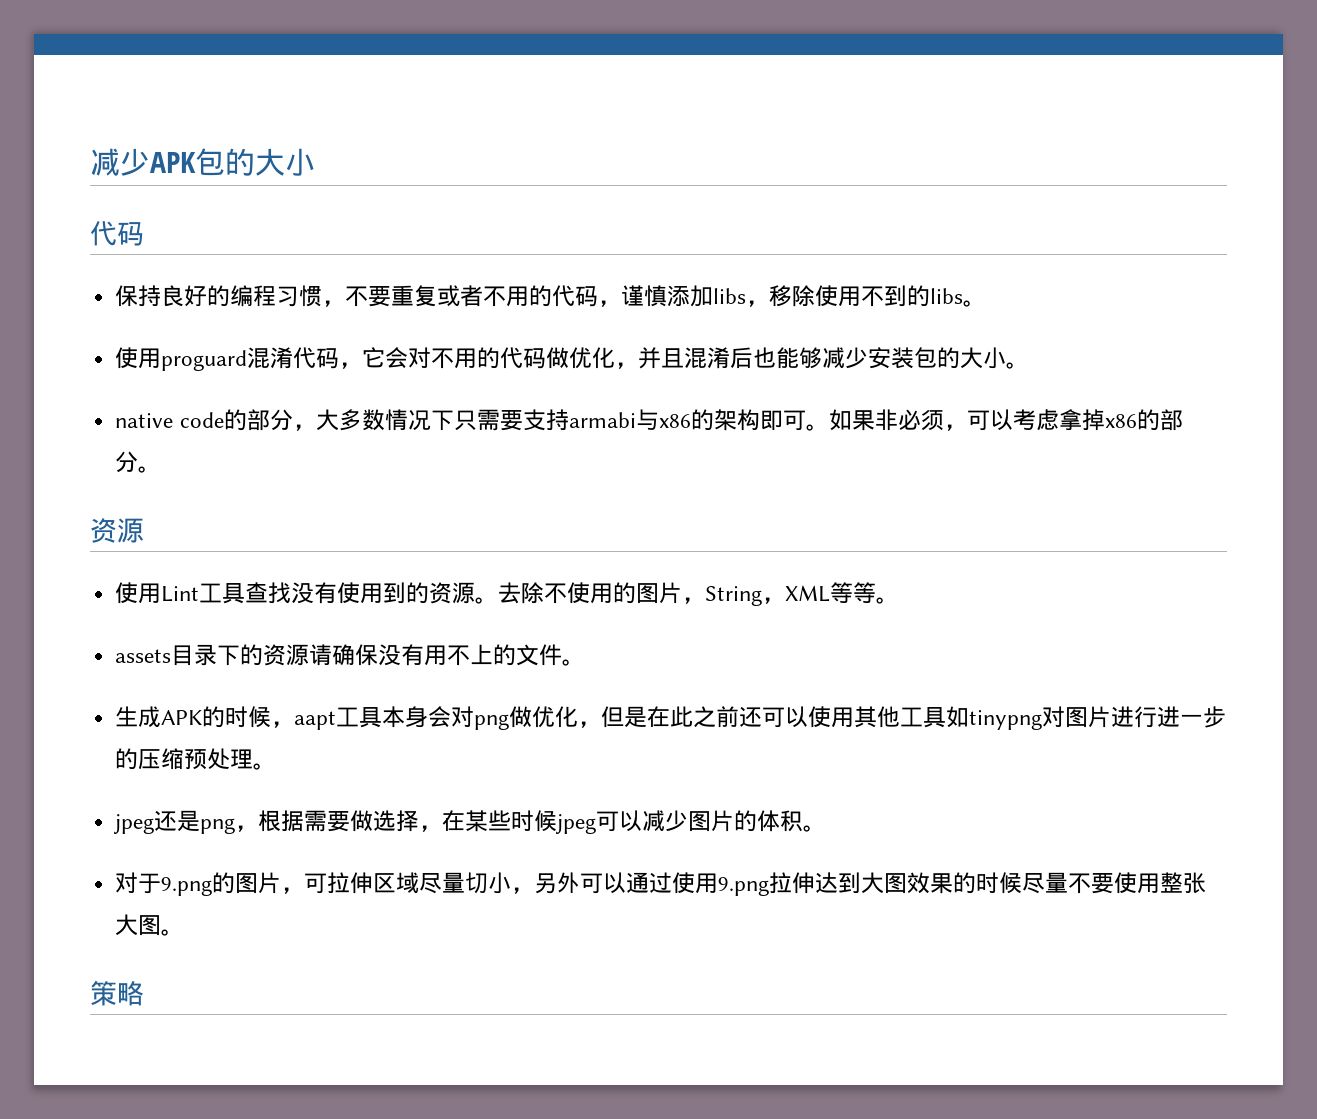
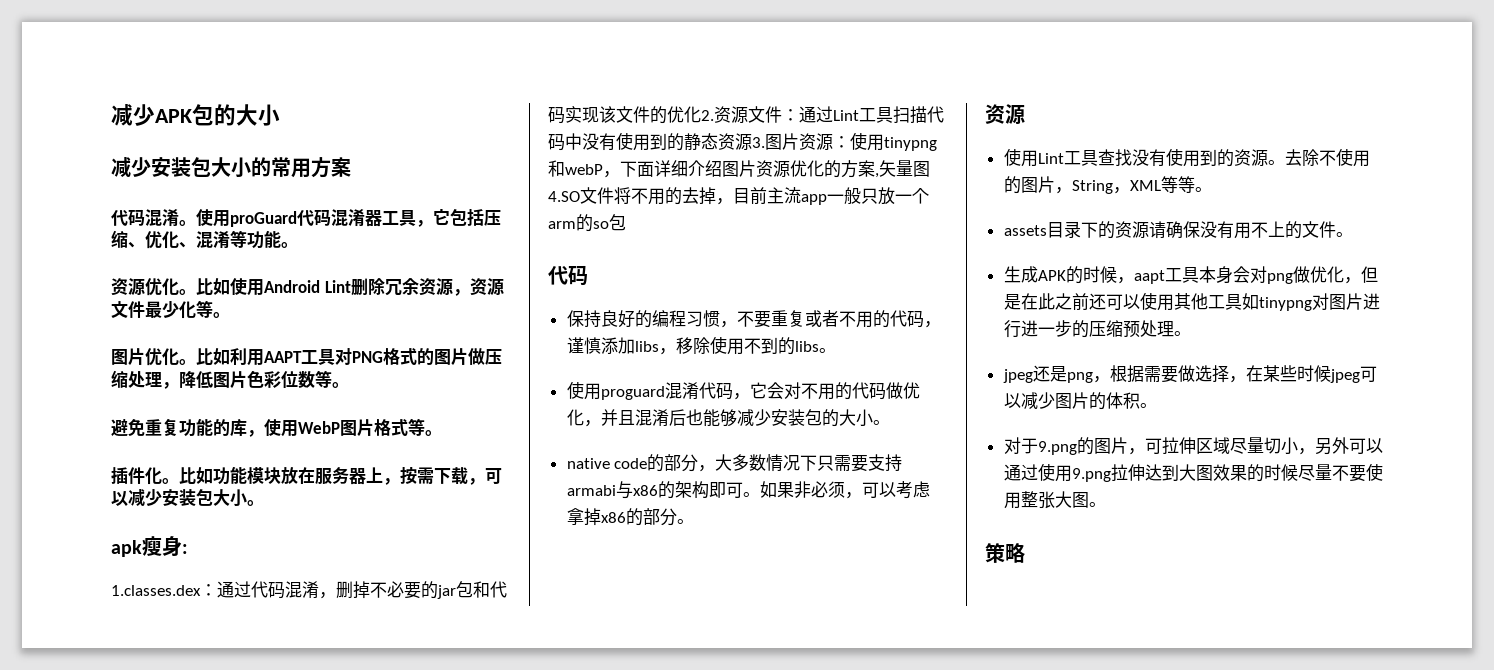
(315, 162) none -> [111,157,351,178] [111,208,501,227] [111,230,298,249] [111,278,504,296] [111,300,230,319] [111,348,502,366] [111,370,349,389] [111,418,442,437] [111,466,502,485] [111,488,264,507] [111,536,188,557] [111,581,507,599] [548,106,944,124] [548,132,937,151] [548,160,930,178] [548,187,929,205] [548,214,626,232] // 减少安装包大小的常用方案 // 代码混淆。使用proGuard代码混淆器工具，它包括压缩、优化、混淆等功能。 // 资源优化。比如使用Android Lint删除冗余资源，资源文件最少化等。 // 图片优化。比如利用AAPT工具对PNG格式的图片做压缩处理，降低图片色彩位数等。 // 避免重复功能的库，使用WebP图片格式等。 // 插件化。比如功能模块放在服务器上，按需下载，可以减少安装包大小。 // apk瘦身: // 1.classes.dex：通过代码混淆，删掉不必要的jar包和代码实现该文件的优化2.资源文件：通过Lint工具扫描代码中没有使用到的静态资源3.图片资源：使用tinypng和webP，下面详细介绍图片资源优化的方案,矢量图4.SO文件将不用的去掉，目前主流app一般只放一个arm的so包

